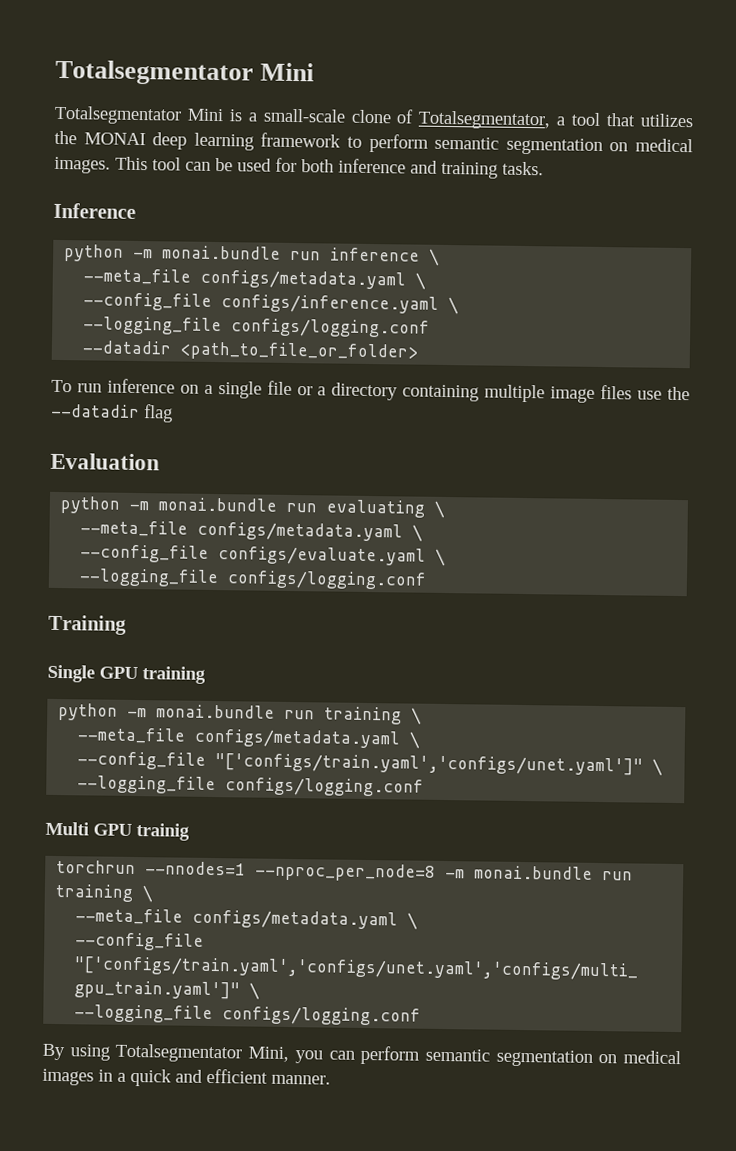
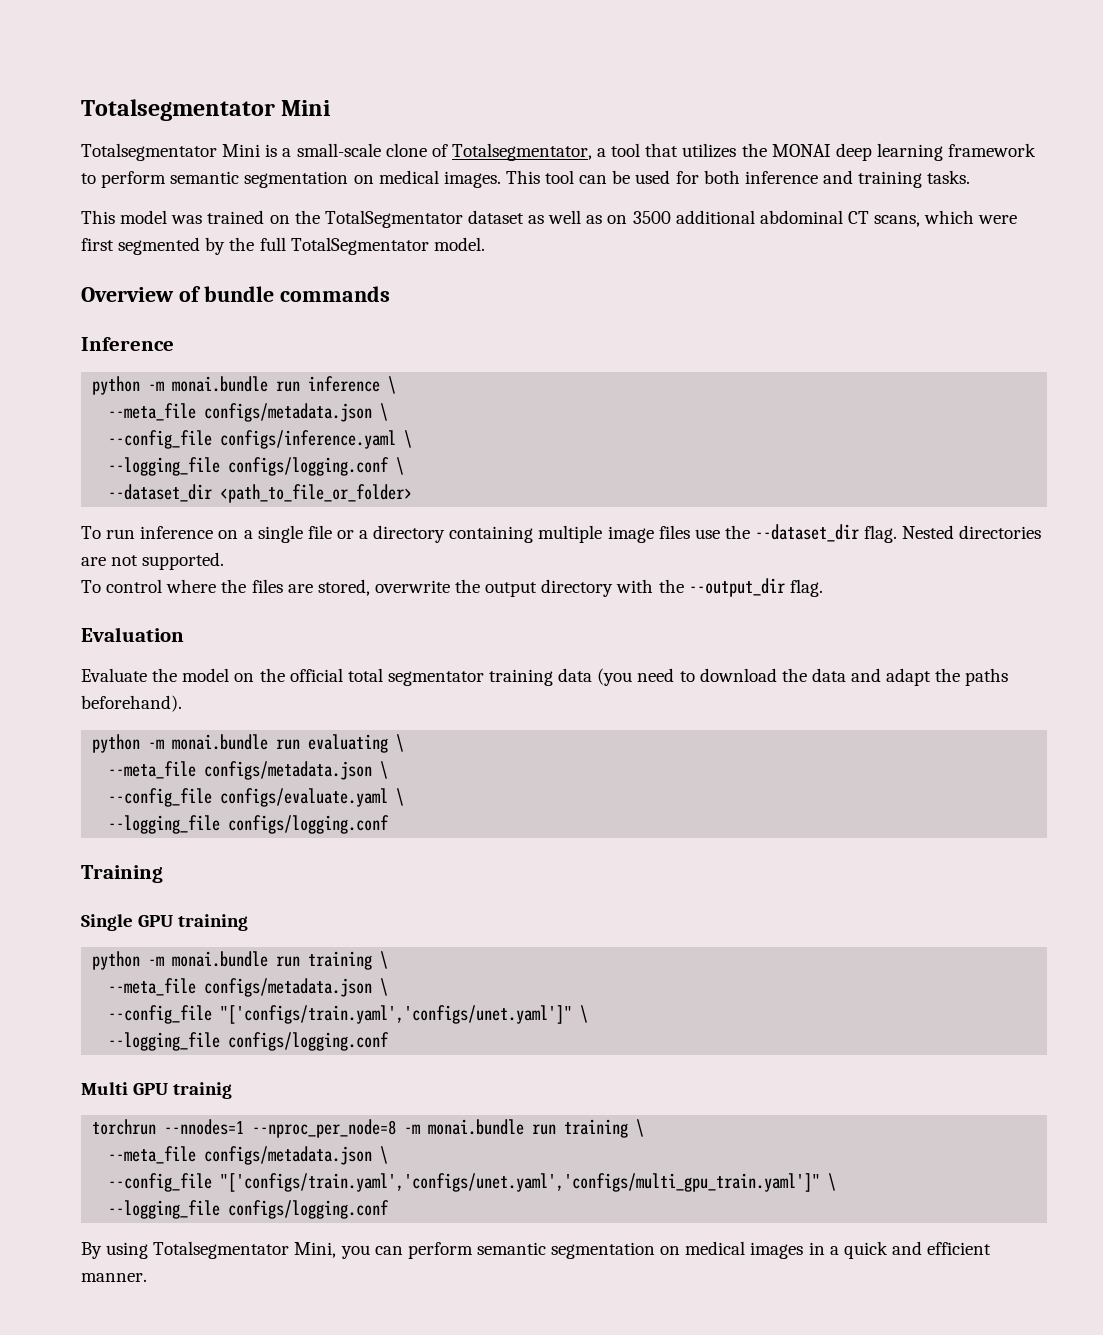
(544, 168) none -> [81,210,1018,228] [81,237,485,255] [81,286,390,302] // This model was trained on the TotalSegmentator dataset as well as on 3500 additional abdominal CT scans, which were first segmented by the full TotalSegmentator model. // Overview of bundle commands
[200,269,407,290] configs/metadata.yaml -> [204,403,373,422] configs/metadata.json
[82,340,173,355] // --datadir -> [396,457,405,475] [108,484,213,502] \ // --dataset_dir
[51,403,173,423] [50,452,160,471] --datadir flag // Evaluation -> [755,524,1042,543] [81,552,225,570] [81,578,823,597] [81,627,184,642] [81,668,1009,686] [81,695,182,712] --dataset_dir flag. Nested directories are not supported. // To control where the files are stored, overwrite the output directory with the --output_dir flag. // Evaluation // Evaluate the model on the official total segmentator training data (you need to download the data and adapt the paths beforehand).
[197,521,404,542] configs/metadata.yaml -> [204,761,373,780] configs/metadata.json
[194,728,401,749] configs/metadata.yaml -> [204,978,373,997] configs/metadata.json
[192,909,399,930] configs/metadata.yaml -> [204,1146,373,1165] configs/metadata.json

